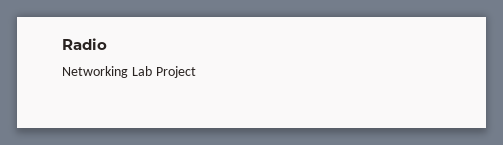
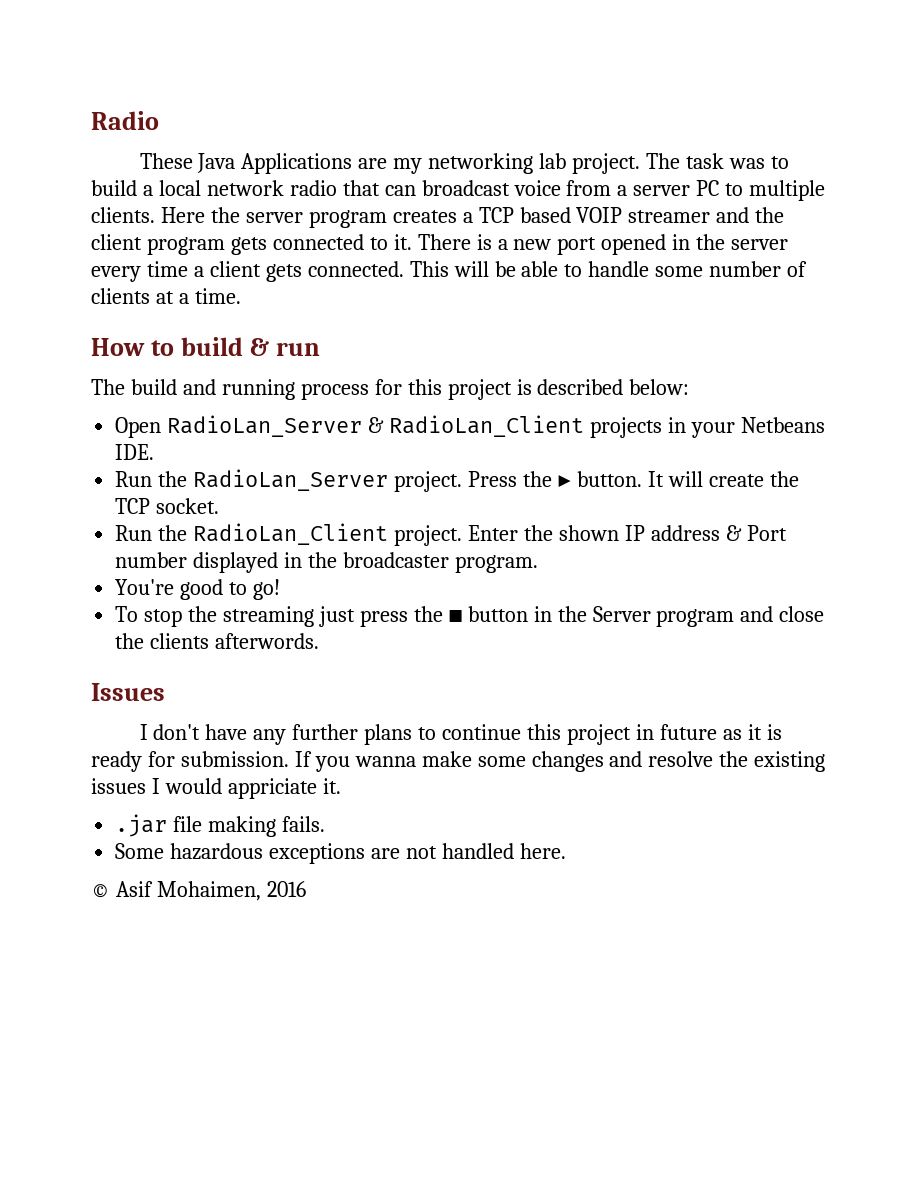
[62,66,196,78] Networking Lab Project -> [139,153,789,174] [91,180,826,201] [91,207,785,228] [91,234,789,255] [91,261,808,282] [91,288,241,304] [91,337,320,356] [91,379,690,400] [115,415,825,438] [115,444,155,460] [115,469,799,492] [115,498,220,514] [115,523,787,546] [115,552,538,573] [115,579,281,600] [115,606,825,627] [115,633,320,649] [91,683,165,701] [139,724,782,745] [91,751,826,772] [91,778,341,799] [115,814,326,837] [115,843,566,864] [91,881,306,901] These Java Applications are my networking lab project. The task was to build a local network radio that can broadcast voice from a server PC to multiple clients. Here the server program creates a TCP based VOIP streamer and the client program gets connected to it. There is a new port opened in the server every time a client gets connected. This will be able to handle some number of clients at a time. // How to build & run // The build and running process for this project is described below: // Open RadioLan_Server & RadioLan_Client projects in your Netbeans IDE. // Run the RadioLan_Server project. Press the ► button. It will create the TCP socket. // Run the RadioLan_Client project. Enter the shown IP address & Port number displayed in the broadcaster program. // You're good to go! // To stop the streaming just press the ■ button in the Server program and close the clients afterwords. // Issues // I don't have any further plans to continue this project in future as it is ready for submission. If you wanna make some changes and resolve the existing issues I would appriciate it. // .jar file making fails. // Some hazardous exceptions are not handled here. // © Asif Mohaimen, 2016

